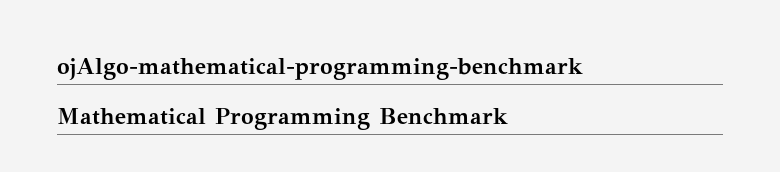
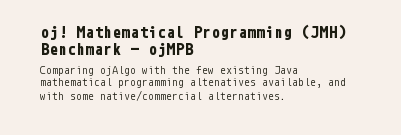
[57,58,583,80] ojAlgo-mathematical-programming-benchmark // -> [40,25,67,40] oj!
[379,108,508,124] Benchmark -> [301,24,346,40] [40,42,194,57] [40,66,298,76] [40,78,346,88] [40,90,286,101] (JMH) Benchmark – ojMPB // Comparing ojAlgo with the few existing Java mathematical programming altenatives available, and with some native/commercial alternatives.

